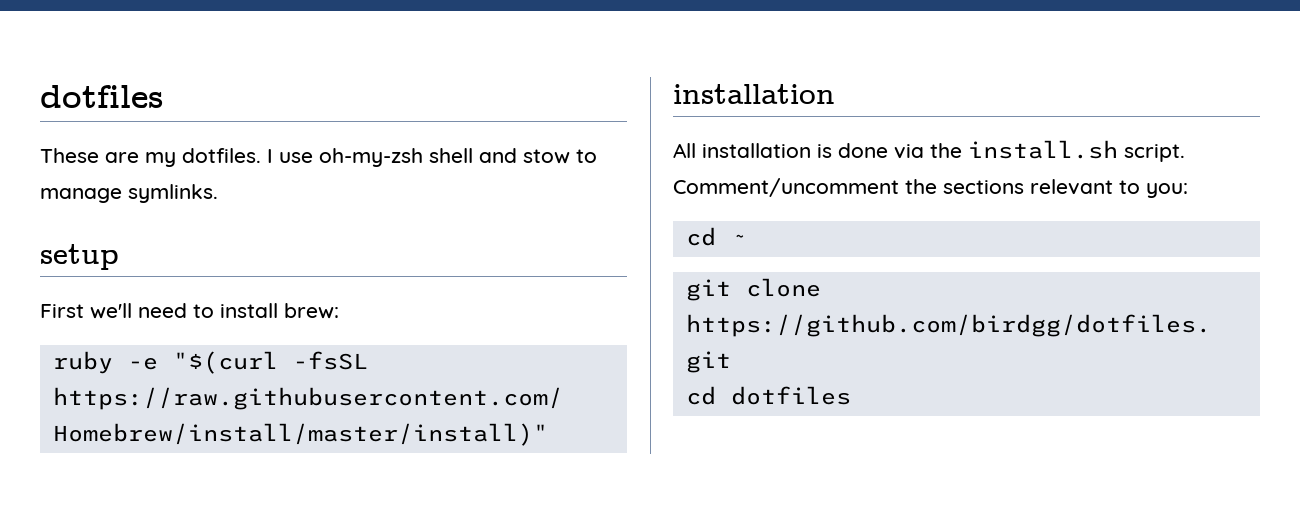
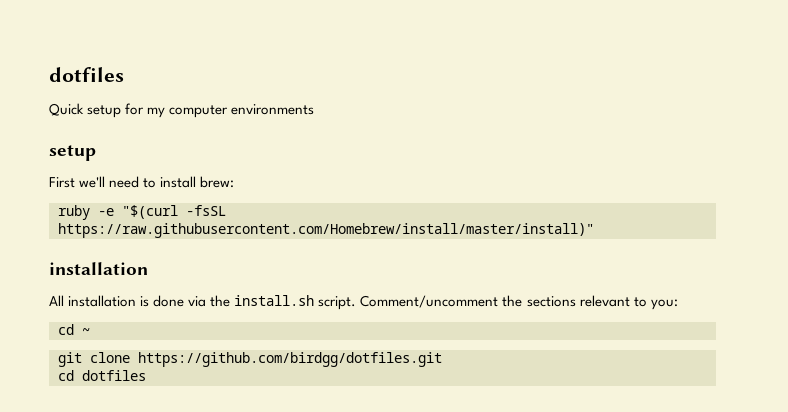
[40,148,597,167] [40,184,218,203] These are my dotfiles. I use oh-my-zsh shell and stow to manage symlinks. -> [49,103,315,118] Quick setup for my computer environments

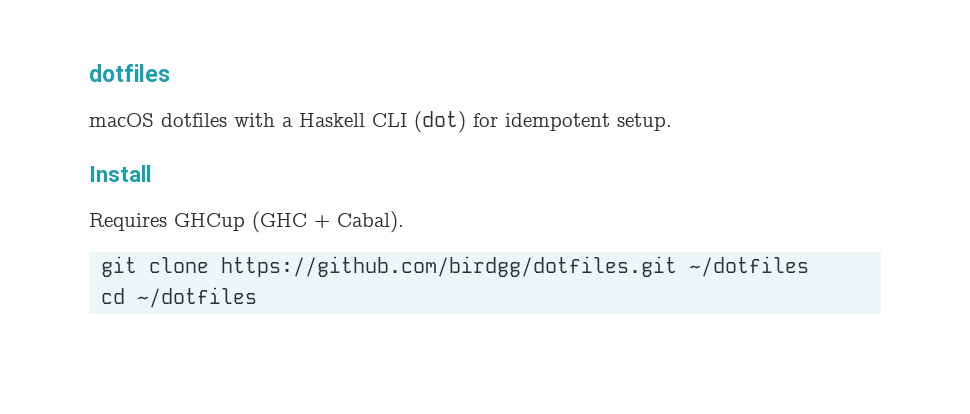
[49,103,315,118] [49,145,96,161] [49,176,235,188] [58,205,226,220] [58,223,594,238] [49,262,148,275] [49,295,678,310] [58,324,90,335] Quick setup for my computer environments // setup // First we'll need to install brew: // ruby -e "$(curl -fsSL https://raw.githubusercontent.com/Homebrew/install/master/install)" // installation // All installation is done via the install.sh script. Comment/uncomment the sections relevant to you: // cd ~ -> [89,111,672,133] [89,165,151,182] [89,211,404,233] macOS dotfiles with a Haskell CLI (dot) for idempotent setup. // Install // Requires GHCup (GHC + Cabal).
[58,370,146,381] // cd dotfiles -> [689,256,810,277] [101,287,258,308] ~/dotfiles // cd ~/dotfiles

